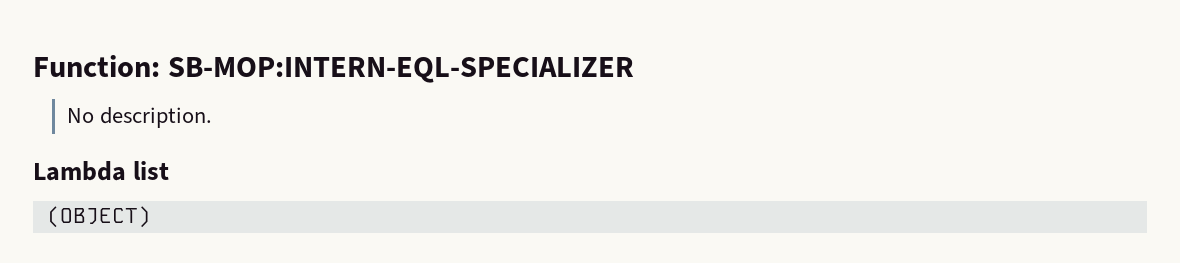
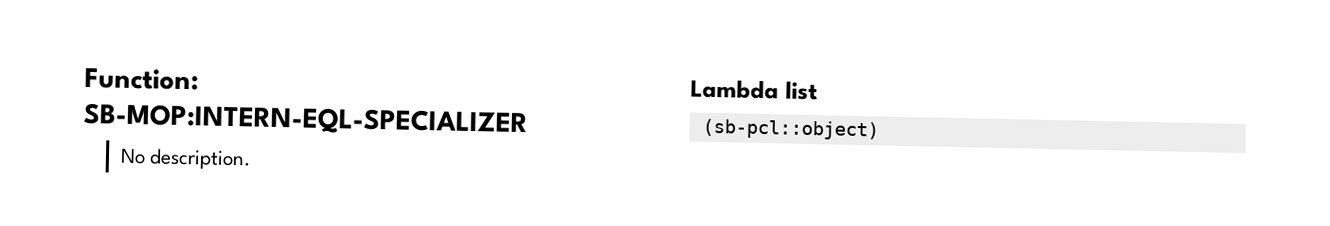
[46,206,151,228] (OBJECT) -> [701,118,879,141] (sb-pcl::object)

